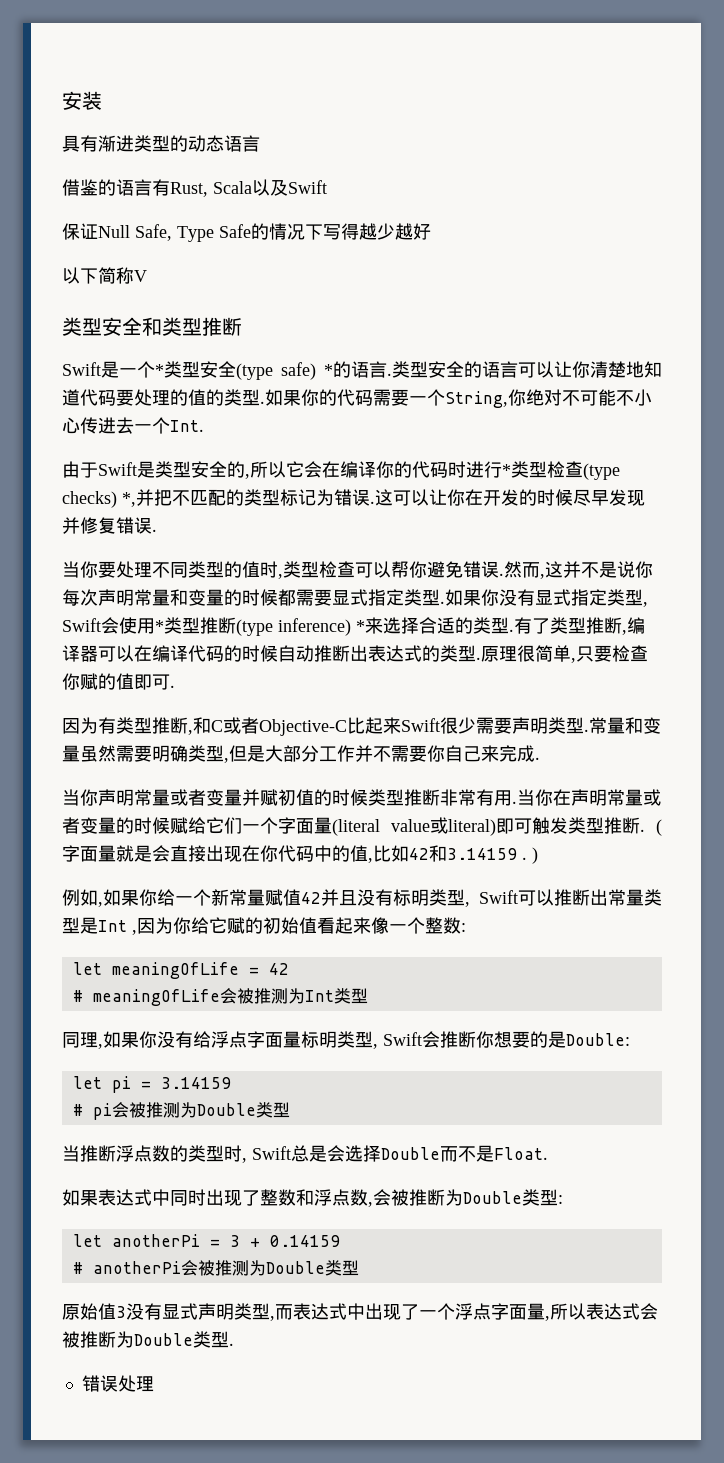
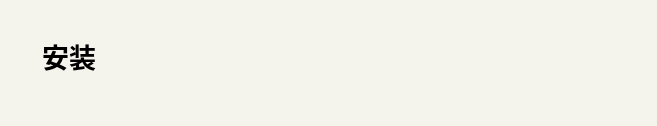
[62,135,260,152] [62,179,327,197] [62,223,431,242] [62,267,147,284] [62,317,242,336] [62,361,662,380] [62,389,652,408] [62,417,204,434] [62,461,620,480] [62,489,645,508] [62,517,157,534] [62,561,653,579] [62,589,648,607] [62,617,645,636] [62,645,648,663] [62,673,175,690] [62,717,661,736] [62,745,540,763] [62,789,661,806] [62,817,662,836] [62,845,538,864] [62,889,662,907] [62,917,466,935] [72,962,289,979] [72,988,368,1006] [62,1031,630,1049] [72,1076,231,1093] [72,1102,290,1120] [62,1145,548,1163] [62,1189,563,1207] [72,1234,340,1247] [72,1260,359,1276] [62,1303,658,1321] [62,1331,234,1348] [81,1375,154,1392] // 具有渐进类型的动态语言 // 借鉴的语言有Rust, Scala以及Swift // 保证Null Safe, Type Safe的情况下写得越少越好 // 以下简称V // 类型安全和类型推断 // Swift是一个*类型安全(type safe) *的语言.类型安全的语言可以让你清楚地知道代码要处理的值的类型.如果你的代码需要一个String,你绝对不可能不小心传进去一个Int. // 由于Swift是类型安全的,所以它会在编译你的代码时进行*类型检查(type checks) *,并把不匹配的类型标记为错误.这可以让你在开发的时候尽早发现并修复错误. // 当你要处理不同类型的值时,类型检查可以帮你避免错误.然而,这并不是说你每次声明常量和变量的时候都需要显式指定类型.如果你没有显式指定类型, Swift会使用*类型推断(type inference) *来选择合适的类型.有了类型推断,编译器可以在编译代码的时候自动推断出表达式的类型.原理很简单,只要检查你赋的值即可. // 因为有类型推断,和C或者Objective-C比起来Swift很少需要声明类型.常量和变量虽然需要明确类型,但是大部分工作并不需要你自己来完成. // 当你声明常量或者变量并赋初值的时候类型推断非常有用.当你在声明常量或者变量的时候赋给它们一个字面量(literal value或literal)即可触发类型推断. (字面量就是会直接出现在你代码中的值,比如42和3.14159 . ) // 例如,如果你给一个新常量赋值42并且没有标明类型, Swift可以推断出常量类型是Int ,因为你给它赋的初始值看起来像一个整数: // let meaningOfLife = 42 // # meaningOfLife会被推测为Int类型 // 同理,如果你没有给浮点字面量标明类型, Swift会推断你想要的是Double: // let pi = 3.14159 // # pi会被推测为Double类型 // 当推断浮点数的类型时, Swift总是会选择Double而不是Float. // 如果表达式中同时出现了整数和浮点数,会被推断为Double类型: // let anotherPi = 3 + 0.14159 // # anotherPi会被推测为Double类型 // 原始值3没有显式声明类型,而表达式中出现了一个浮点字面量,所以表达式会被推断为Double类型. // 错误处理 -> (96, 57) none

